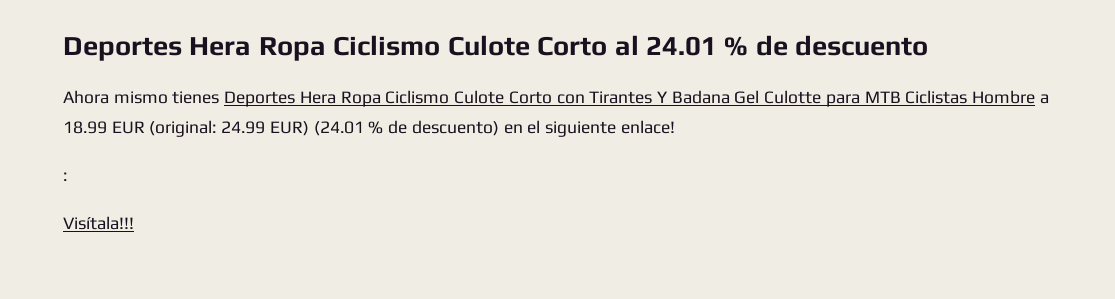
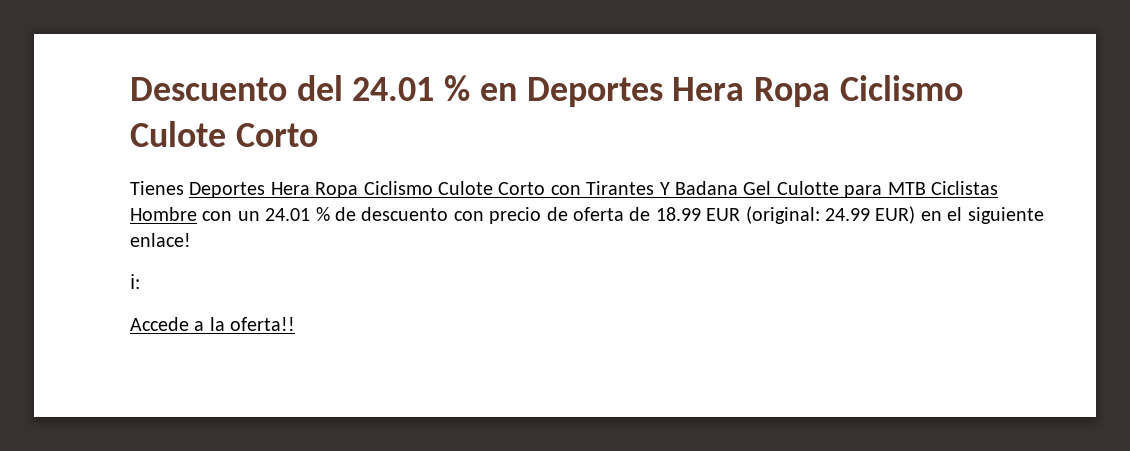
[63,35,929,61] [63,90,220,104] Deportes Hera Ropa Ciclismo Culote Corto al 24.01 % de descuento // Ahora mismo tienes -> [130,75,963,107] [130,121,318,147] [130,181,184,195] Descuento del 24.01 % en Deportes Hera Ropa Ciclismo Culote Corto // Tienes
[1039,94,1049,104] a -> [202,207,651,224] con un 24.01 % de descuento con precio de oferta de
[313,120,499,136] (24.01 % de descuento) -> (916, 215) none
[63,172,67,181] [63,216,134,230] : // Visítala!!! -> [130,274,140,289] [130,317,296,331] ℹ: // Accede a la oferta!!

